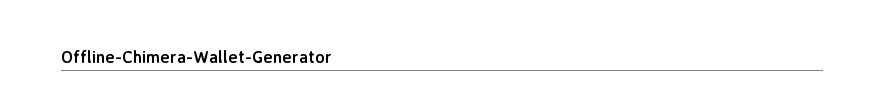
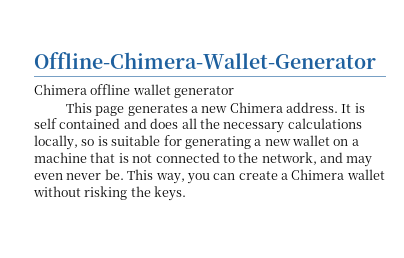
(332, 56) none -> [34,84,235,98] [65,102,365,116] [34,118,362,133] [34,135,359,150] [34,152,373,167] [34,169,385,184] [33,186,187,201] // Chimera offline wallet generator // This page generates a new Chimera address. It is self contained and does all the necessary calculations locally, so is suitable for generating a new wallet on a machine that is not connected to the network, and may even never be. This way, you can create a Chimera wallet without risking the keys.

